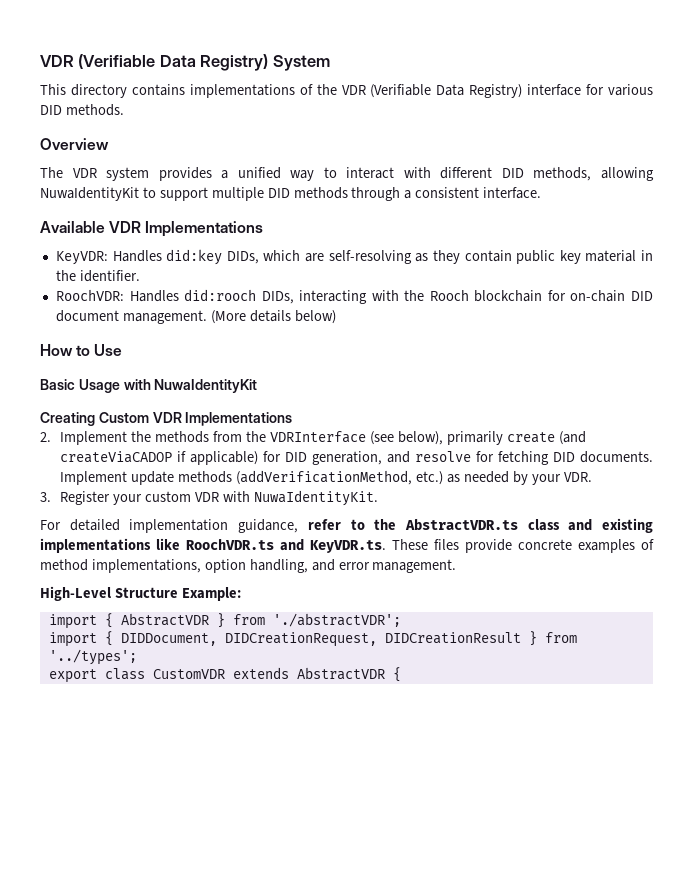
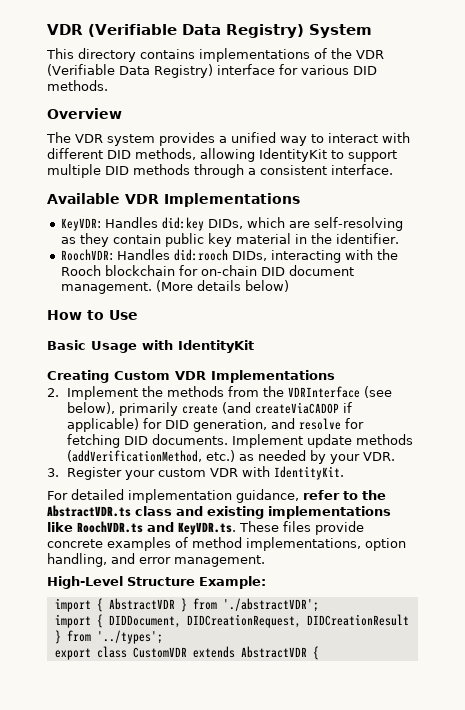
[40,187,139,201] NuwaIdentityKit -> [259,148,327,162] IdentityKit
[154,379,258,393] NuwaIdentityKit -> [178,340,254,353] IdentityKit
[253,490,378,506] NuwaIdentityKit. -> [274,466,345,480] IdentityKit.

